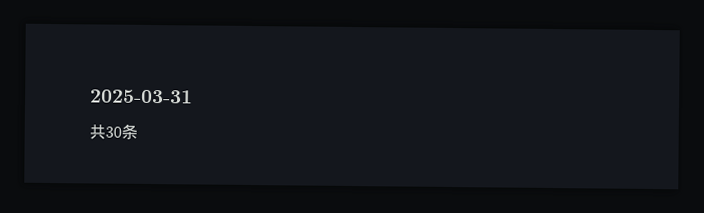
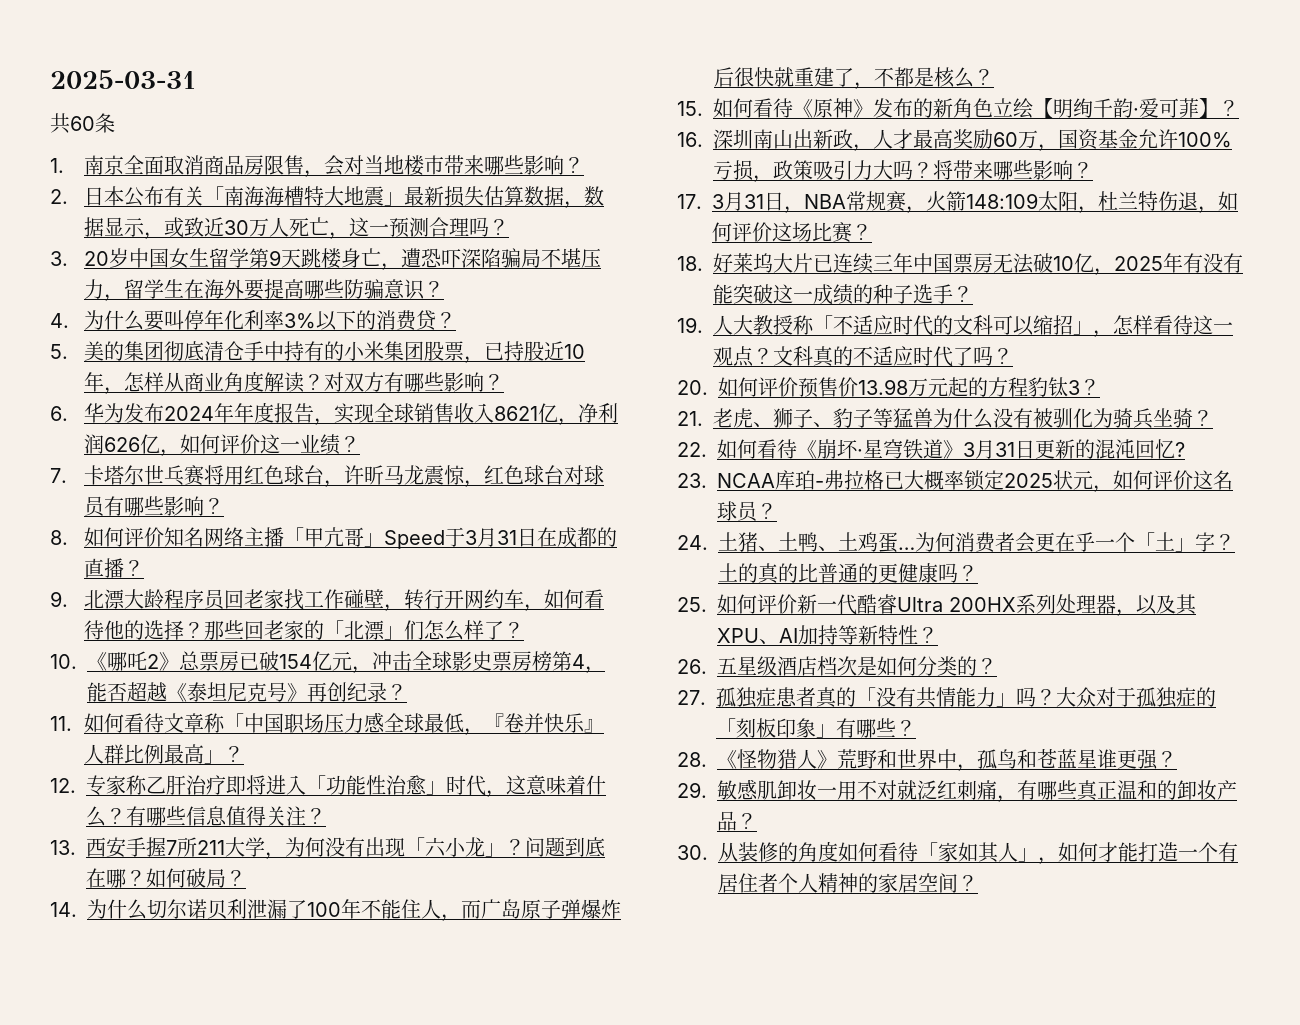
[105,123,138,140] 30条 -> [70,113,115,133] [50,155,585,178] [50,186,605,209] [84,217,510,240] [50,248,602,271] [84,279,445,302] [50,310,457,331] [50,341,586,364] [84,371,505,395] [50,402,619,426] [84,434,361,457] [50,465,605,488] [84,496,225,517] [50,527,618,549] [84,558,145,578] [50,589,605,612] [84,620,525,641] [50,651,605,674] [87,682,407,702] [50,712,605,736] [84,744,245,764] [50,775,606,798] [86,806,326,827] [50,837,605,860] [86,868,246,888] [50,899,621,922] [714,67,994,90] [677,98,1239,119] [677,129,1232,152] [713,160,1093,183] [677,191,1238,214] [712,222,872,243] [677,253,1243,276] [713,284,973,305] [677,315,1233,338] [713,346,1013,367] [677,377,1100,398] [677,408,1213,429] [677,439,1185,459] [677,470,1233,493] [717,501,777,522] [677,532,1235,553] [718,563,978,584] [677,594,1197,617] [717,625,938,645] [677,656,997,676] [677,687,1216,708] [716,718,916,738] [677,749,1177,772] [677,779,1237,803] [717,811,757,831] [677,841,1238,865] [718,873,978,893] 60条 // 1.南京全面取消商品房限售，会对当地楼市带来哪些影响？ // 2.日本公布有关「南海海槽特大地震」最新损失估算数据，数据显示，或致近30万人死亡，这一预测合理吗？ // 3. 20岁中国女生留学第9天跳楼身亡，遭恐吓深陷骗局不堪压力，留学生在海外要提高哪些防骗意识？ // 4.为什么要叫停年化利率3%以下的消费贷？ // 5.美的集团彻底清仓手中持有的小米集团股票，已持股近10年，怎样从商业角度解读？对双方有哪些影响？ // 6.华为发布2024年年度报告，实现全球销售收入8621亿，净利润626亿，如何评价这一业绩？ // 7.卡塔尔世乓赛将用红色球台，许昕马龙震惊，红色球台对球员有哪些影响？ // 8.如何评价知名网络主播「甲亢哥」Speed于3月31日在成都的直播？ // 9.北漂大龄程序员回老家找工作碰壁，转行开网约车，如何看待他的选择？那些回老家的「北漂」们怎么样了？ // 10.《哪吒2》总票房已破154亿元，冲击全球影史票房榜第4，能否超越《泰坦尼克号》再创纪录？ // 11.如何看待文章称「中国职场压力感全球最低，『卷并快乐』人群比例最高」？ // 12.专家称乙肝治疗即将进入「功能性治愈」时代，这意味着什么？有哪些信息值得关注？ // 13.西安手握7所211大学，为何没有出现「六小龙」？问题到底在哪？如何破局？ // 14.为什么切尔诺贝利泄漏了100年不能住人，而广岛原子弹爆炸后很快就重建了，不都是核么？ // 15.如何看待《原神》发布的新角色立绘【明绚千韵·爱可菲】？ // 16.深圳南山出新政，人才最高奖励60万，国资基金允许100%亏损，政策吸引力大吗？将带来哪些影响？ // 17. 3月31日，NBA常规赛，火箭148:109太阳，杜兰特伤退，如何评价这场比赛？ // 18.好莱坞大片已连续三年中国票房无法破10亿，2025年有没有能突破这一成绩的种子选手？ // 19.人大教授称「不适应时代的文科可以缩招」，怎样看待这一观点？文科真的不适应时代了吗？ // 20.如何评价预售价13.98万元起的方程豹钛3？ // 21.老虎、狮子、豹子等猛兽为什么没有被驯化为骑兵坐骑？ // 22.如何看待《崩坏·星穹铁道》3月31日更新的混沌回忆? // 23. NCAA库珀-弗拉格已大概率锁定2025状元，如何评价这名球员？ // 24.土猪、土鸭、土鸡蛋…为何消费者会更在乎一个「土」字？土的真的比普通的更健康吗？ // 25.如何评价新一代酷睿Ultra 200HX系列处理器，以及其XPU、AI加持等新特性？ // 26.五星级酒店档次是如何分类的？ // 27.孤独症患者真的「没有共情能力」吗？大众对于孤独症的「刻板印象」有哪些？ // 28.《怪物猎人》荒野和世界中，孤鸟和苍蓝星谁更强？ // 29.敏感肌卸妆一用不对就泛红刺痛，有哪些真正温和的卸妆产品？ // 30.从装修的角度如何看待「家如其人」，如何才能打造一个有居住者个人精神的家居空间？

